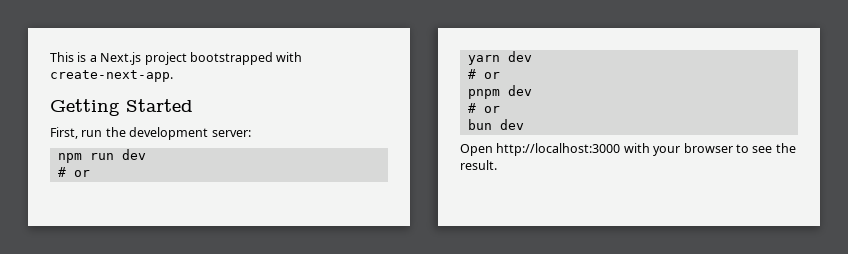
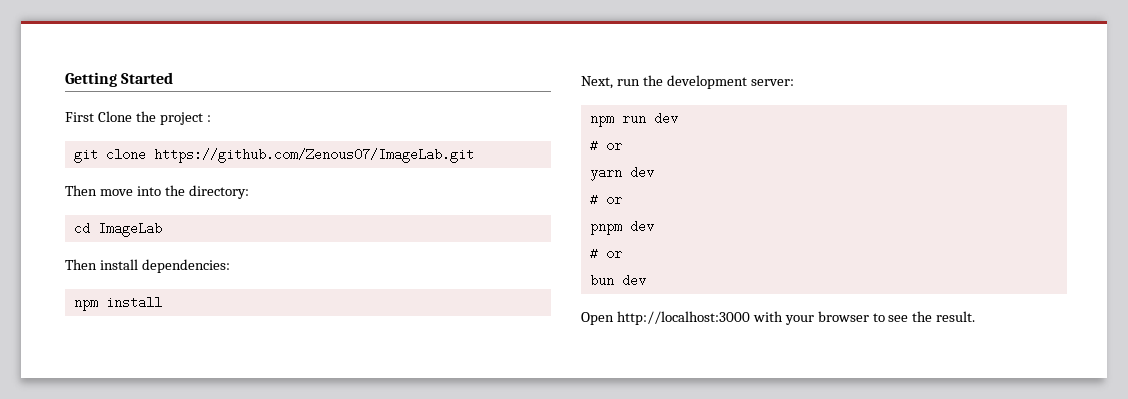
[50,52,303,65] [50,70,173,82] [50,99,193,116] [50,127,78,139] This is a Next.js project bootstrapped with create-next-app. // Getting Started // First, -> [65,72,174,87] [65,111,211,125] [73,148,474,163] [65,185,249,199] [73,222,162,237] [65,259,230,273] [73,296,162,311] [581,76,613,89] Getting Started // First Clone the project : // git clone https://github.com/Zenous07/ImageLab.git // Then move into the directory: // cd ImageLab // Then install dependencies: // npm install // Next,

